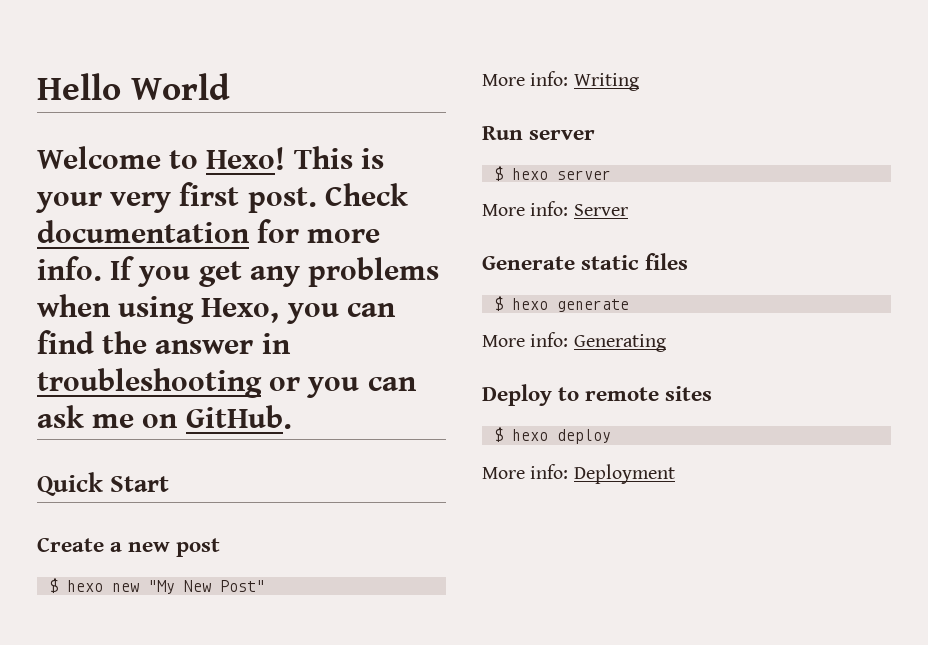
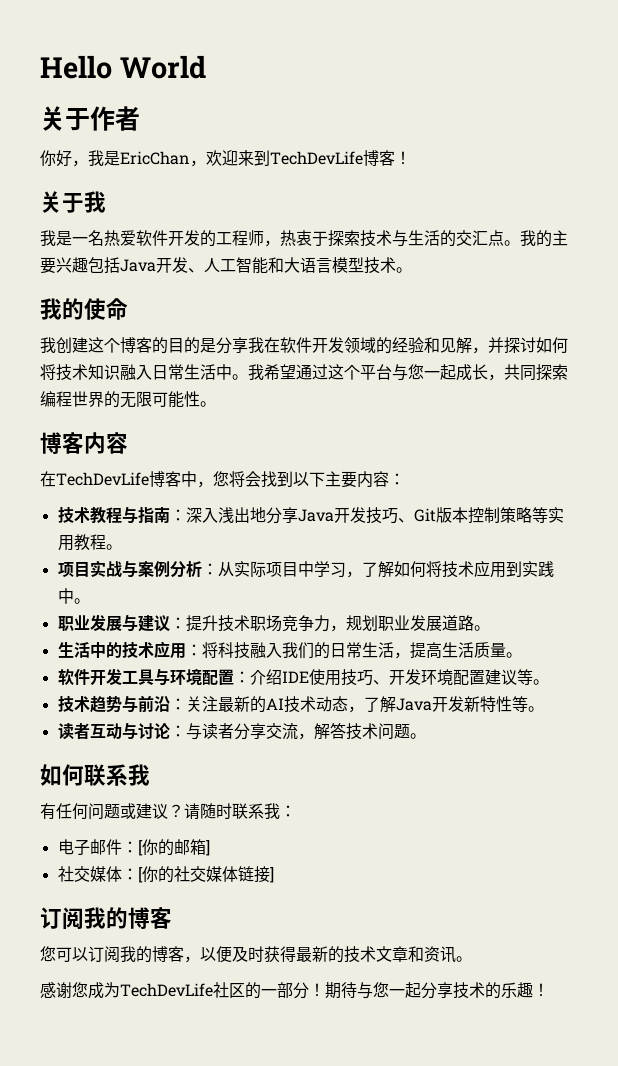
[37,146,384,170] [35,182,408,213] [37,219,381,243] [37,256,440,287] [37,294,396,324] [37,330,291,354] [37,368,417,398] [37,405,292,429] [37,472,170,496] [37,537,221,557] [48,578,265,594] [482,71,639,91] [482,126,596,140] [493,166,611,181] [482,201,628,216] [482,253,689,270] [493,296,629,312] [482,332,666,352] [482,384,713,406] [493,427,611,444] [482,464,675,484] Welcome to Hexo! This is your very first post. Check documentation for more info. If you get any problems when using Hexo, you can find the answer in troubleshooting or you can ask me on GitHub. // Quick Start // Create a new post // $ hexo new "My New Post" // More info: Writing // Run server // $ hexo server // More info: Server // Generate static files // $ hexo generate // More info: Generating // Deploy to remote sites // $ hexo deploy // More info: Deployment -> [40,106,140,131] [40,150,411,167] [40,191,106,213] [40,230,568,247] [40,257,412,274] [40,298,128,320] [40,337,568,354] [40,364,568,381] [40,391,216,408] [40,432,128,454] [40,471,405,488] [57,506,564,524] [57,534,122,551] [57,560,554,578] [57,588,90,604] [57,614,490,632] [57,641,522,659] [57,668,549,686] [57,695,544,713] [57,722,426,740] [40,764,150,786] [40,803,296,820] [57,839,210,856] [57,866,274,883] [40,907,172,930] [40,946,472,963] [40,982,549,999] 关于作者 // 你好，我是EricChan，欢迎来到TechDevLife博客！ // 关于我 // 我是一名热爱软件开发的工程师，热衷于探索技术与生活的交汇点。我的主要兴趣包括Java开发、人工智能和大语言模型技术。 // 我的使命 // 我创建这个博客的目的是分享我在软件开发领域的经验和见解，并探讨如何将技术知识融入日常生活中。我希望通过这个平台与您一起成长，共同探索编程世界的无限可能性。 // 博客内容 // 在TechDevLife博客中，您将会找到以下主要内容： // 技术教程与指南：深入浅出地分享Java开发技巧、Git版本控制策略等实用教程。 // 项目实战与案例分析：从实际项目中学习，了解如何将技术应用到实践中。 // 职业发展与建议：提升技术职场竞争力，规划职业发展道路。 // 生活中的技术应用：将科技融入我们的日常生活，提高生活质量。 // 软件开发工具与环境配置：介绍IDE使用技巧、开发环境配置建议等。 // 技术趋势与前沿：关注最新的AI技术动态，了解Java开发新特性等。 // 读者互动与讨论：与读者分享交流，解答技术问题。 // 如何联系我 // 有任何问题或建议？请随时联系我： // 电子邮件：[你的邮箱] // 社交媒体：[你的社交媒体链接] // 订阅我的博客 // 您可以订阅我的博客，以便及时获得最新的技术文章和资讯。 // 感谢您成为TechDevLife社区的一部分！期待与您一起分享技术的乐趣！

